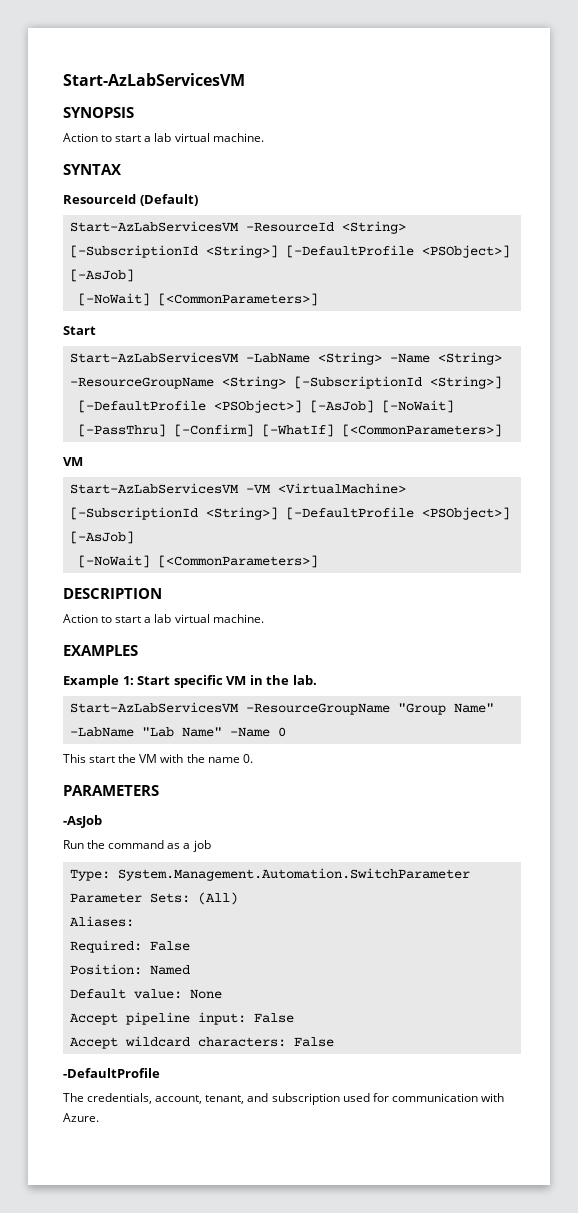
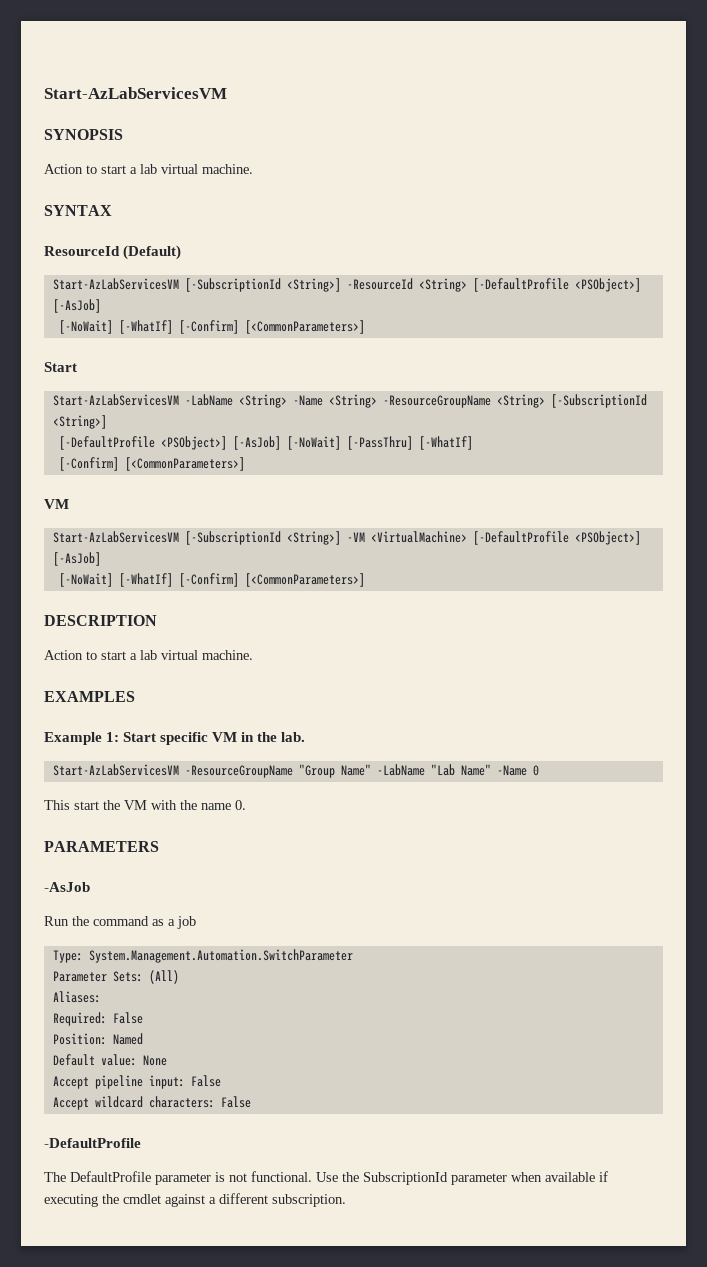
[245,221,406,234] [69,245,510,258] [69,269,134,282] [77,293,150,306] -ResourceId <String> [-SubscriptionId <String>] [-DefaultProfile <PSObject>] [-AsJob] // [-NoWait] -> [184,278,641,292] [52,299,101,313] [58,320,239,334] [-SubscriptionId <String>] -ResourceId <String> [-DefaultProfile <PSObject>] [-AsJob] // [-NoWait] [-WhatIf] [-Confirm]
[173,424,334,437] [-Confirm] [-WhatIf] -> [418,436,473,450] [58,457,119,471] [-WhatIf] // [-Confirm]
[245,483,406,494] [69,507,510,520] [69,531,134,544] [77,555,150,568] -VM <VirtualMachine> [-SubscriptionId <String>] [-DefaultProfile <PSObject>] [-AsJob] // [-NoWait] -> [184,531,641,545] [52,552,101,566] [58,573,239,587] [-SubscriptionId <String>] -VM <VirtualMachine> [-DefaultProfile <PSObject>] [-AsJob] // [-NoWait] [-WhatIf] [-Confirm]
[87,1093,504,1105] [63,1113,99,1122] credentials, account, tenant, and subscription used for communication with Azure. -> [70,1171,608,1185] [44,1193,346,1207] DefaultProfile parameter is not functional. Use the SubscriptionId parameter when available if executing the cmdlet against a different subscription.

